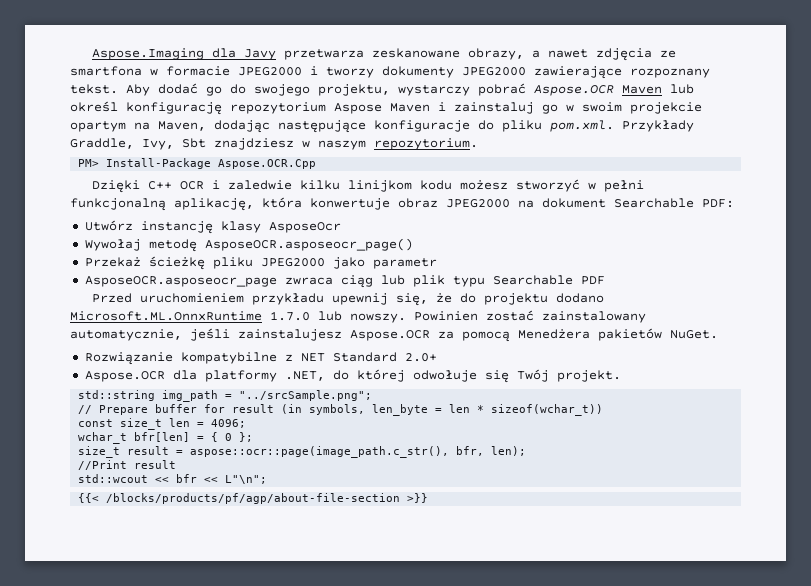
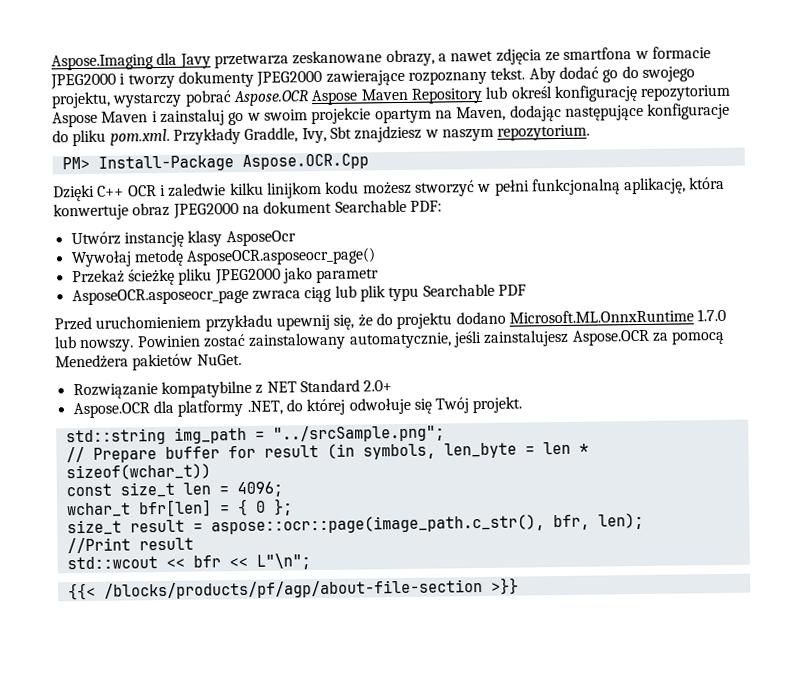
[622,85,662,94] Maven -> [311,87,483,106] Aspose Maven Repository

